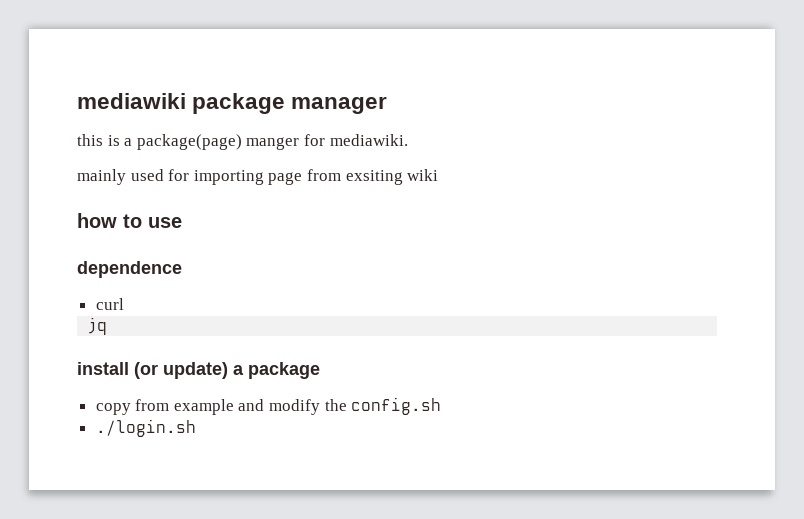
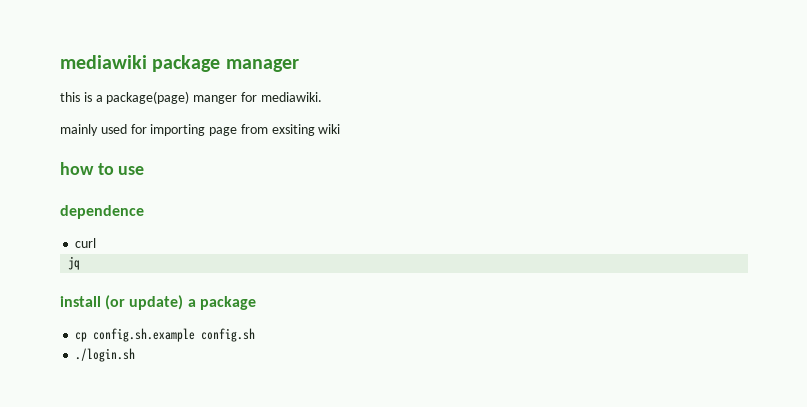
[95,399,347,415] copy from example and modify the -> [75,328,196,342] cp config.sh.example

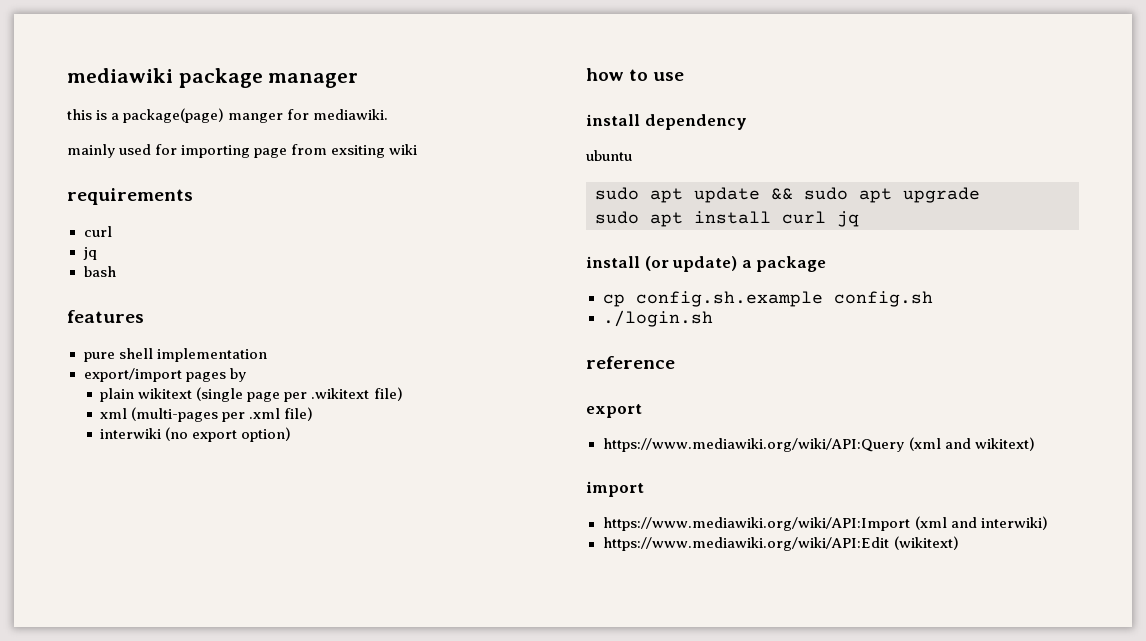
[60,162,145,175] [60,205,144,219] [75,238,97,248] how to use // dependence // curl // -> [67,188,193,205] [83,226,112,237] [82,247,97,260] [83,266,116,277] [67,310,144,323] [83,348,267,362] [83,368,246,382] [100,387,403,402] [100,407,314,422] [100,427,292,442] [586,68,685,81] [586,114,747,130] [586,150,632,161] [595,187,980,203] [595,211,826,227] requirements // curl // jq // bash // features // pure shell implementation // export/import pages by // plain wikitext (single page per .wikitext file) // xml (multi-pages per .xml file) // interwiki (no export option) // how to use // install dependency // ubuntu // sudo apt update && sudo apt upgrade // sudo apt install curl
(136, 355) none -> [586,356,675,369] [586,404,642,418] [602,437,1035,452] [586,481,644,497] [602,516,1048,531] [602,536,959,551] // reference // export // https://www.mediawiki.org/wiki/API:Query (xml and wikitext) // import // https://www.mediawiki.org/wiki/API:Import (xml and interwiki) // https://www.mediawiki.org/wiki/API:Edit (wikitext)

